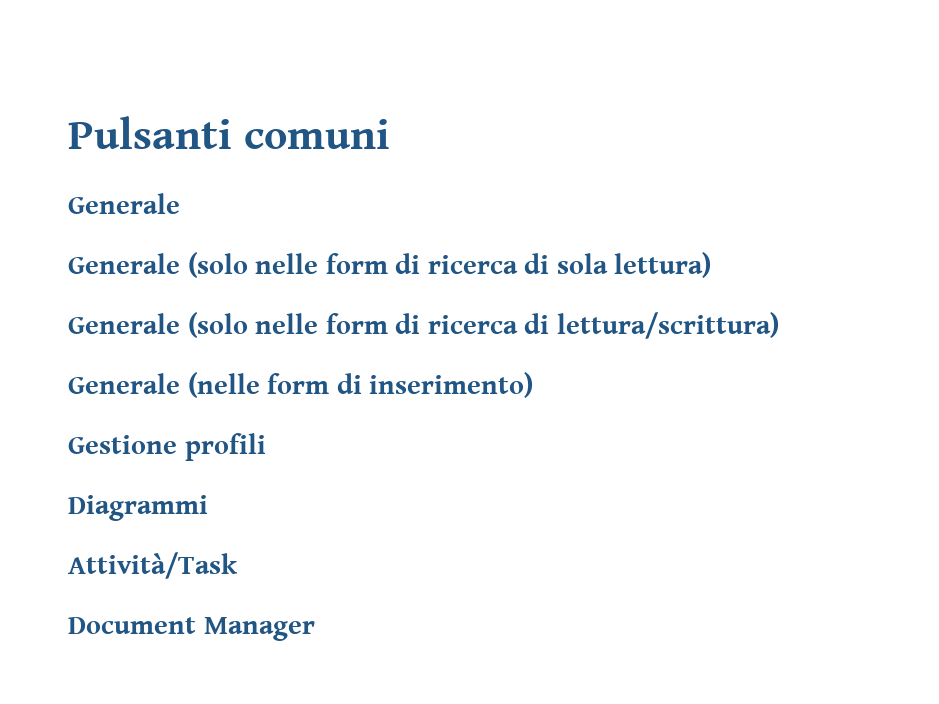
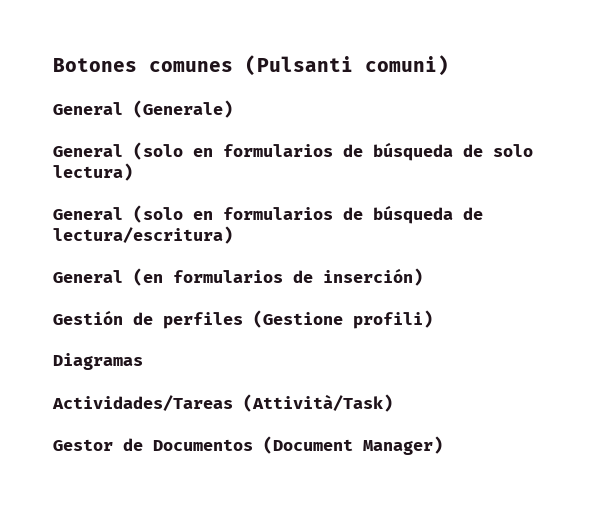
[68,116,390,149] [68,193,180,214] [68,252,712,278] [68,312,779,339] [68,372,534,398] [68,433,266,461] [68,495,208,521] [68,552,238,579] [68,617,315,641] Pulsanti comuni // Generale // Generale (solo nelle form di ricerca di sola lettura) // Generale (solo nelle form di ricerca di lettura/scrittura) // Generale (nelle form di inserimento) // Gestione profili // Diagrammi // Attività/Task // Document Manager -> [53,55,449,76] [53,100,233,118] [53,142,533,161] [53,163,133,181] [53,205,483,224] [53,226,233,244] [53,268,423,286] [53,310,433,329] [53,353,143,370] [52,394,393,412] [53,436,443,455] Botones comunes (Pulsanti comuni) // General (Generale) // General (solo en formularios de búsqueda de solo lectura) // General (solo en formularios de búsqueda de lectura/escritura) // General (en formularios de inserción) // Gestión de perfiles (Gestione profili) // Diagramas // Actividades/Tareas (Attività/Task) // Gestor de Documentos (Document Manager)

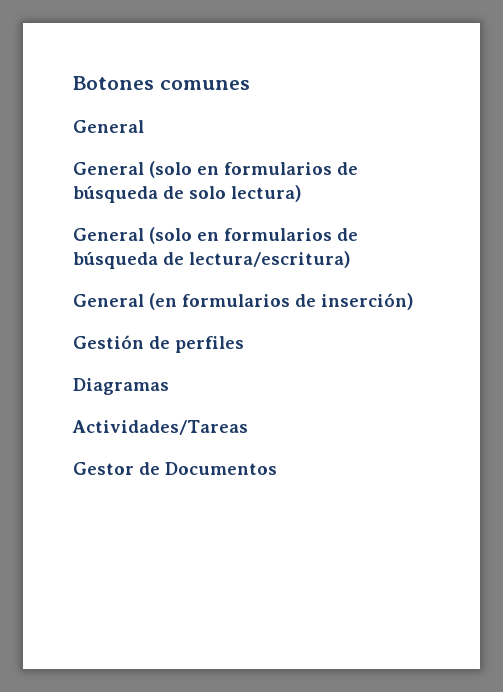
[245,55,449,76] [53,100,233,118] (Pulsanti comuni) // General (Generale) -> [73,120,144,133] // General
[253,310,433,329] (Gestione profili) -> (244, 344) none
[243,394,393,412] (Attività/Task) -> (248, 427) none
[263,436,443,455] (Document Manager) -> (277, 468) none

